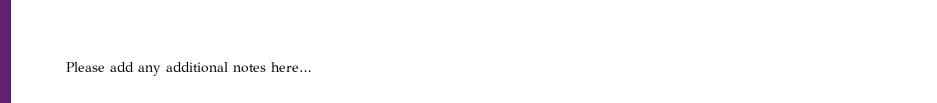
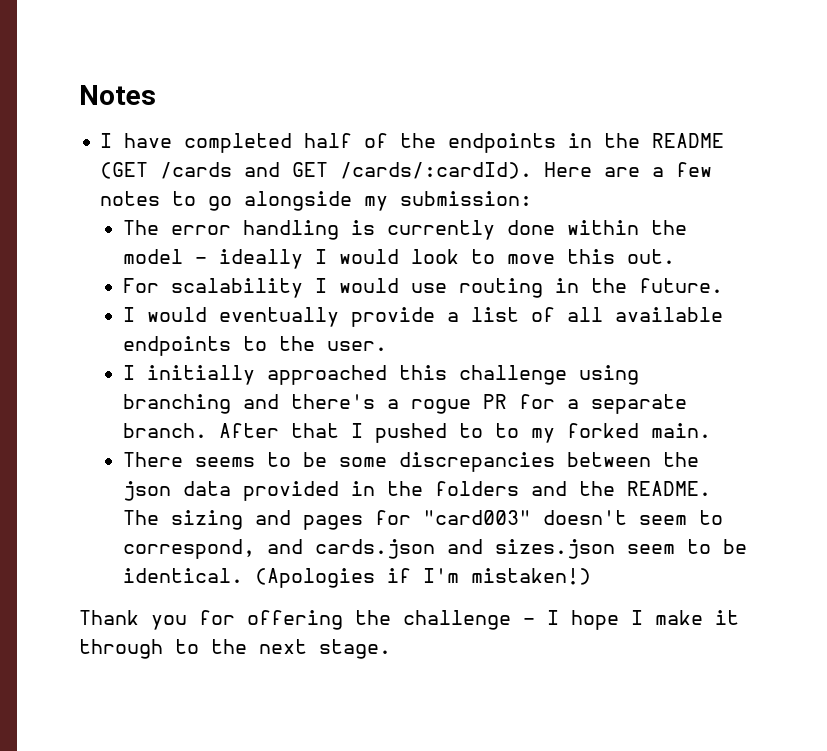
[66,62,311,76] Please add any additional notes here… -> [79,85,156,105] [100,133,725,153] [100,162,713,179] [100,191,533,211] [122,220,687,240] [122,249,675,269] [122,278,723,298] [122,307,723,327] [122,336,387,356] [122,365,639,385] [122,394,687,414] [122,423,711,443] [122,452,699,472] [122,481,711,501] [122,510,723,530] [122,539,747,559] [122,568,591,588] [79,610,739,630] [79,639,391,659] Notes // I have completed half of the endpoints in the README (GET /cards and GET /cards/:cardId). Here are a few notes to go alongside my submission: // The error handling is currently done within the model - ideally I would look to move this out. // For scalability I would use routing in the future. // I would eventually provide a list of all available endpoints to the user. // I initially approached this challenge using branching and there's a rogue PR for a separate branch. After that I pushed to to my forked main. // There seems to be some discrepancies between the json data provided in the folders and the README. The sizing and pages for "card003" doesn't seem to correspond, and cards.json and sizes.json seem to be identical. (Apologies if I'm mistaken!) // Thank you for offering the challenge - I hope I make it through to the next stage.

